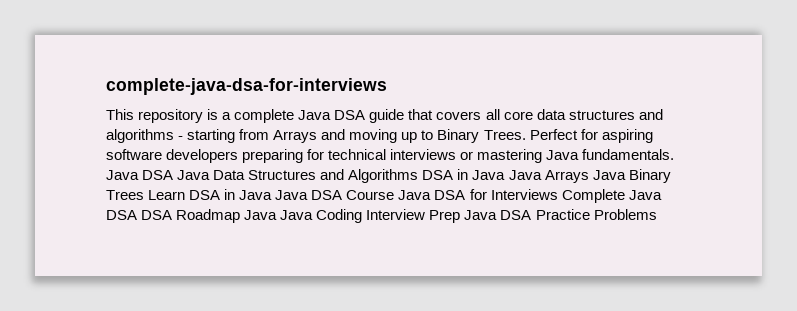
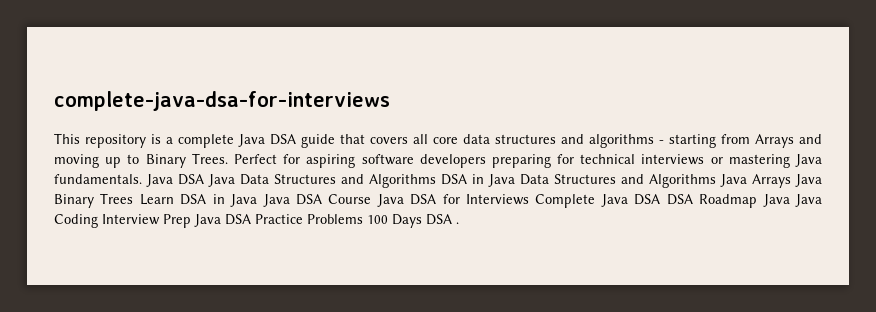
(506, 175) none -> [520,174,716,188] Data Structures and Algorithms
(657, 214) none -> [367,214,459,228] 100 Days DSA .

